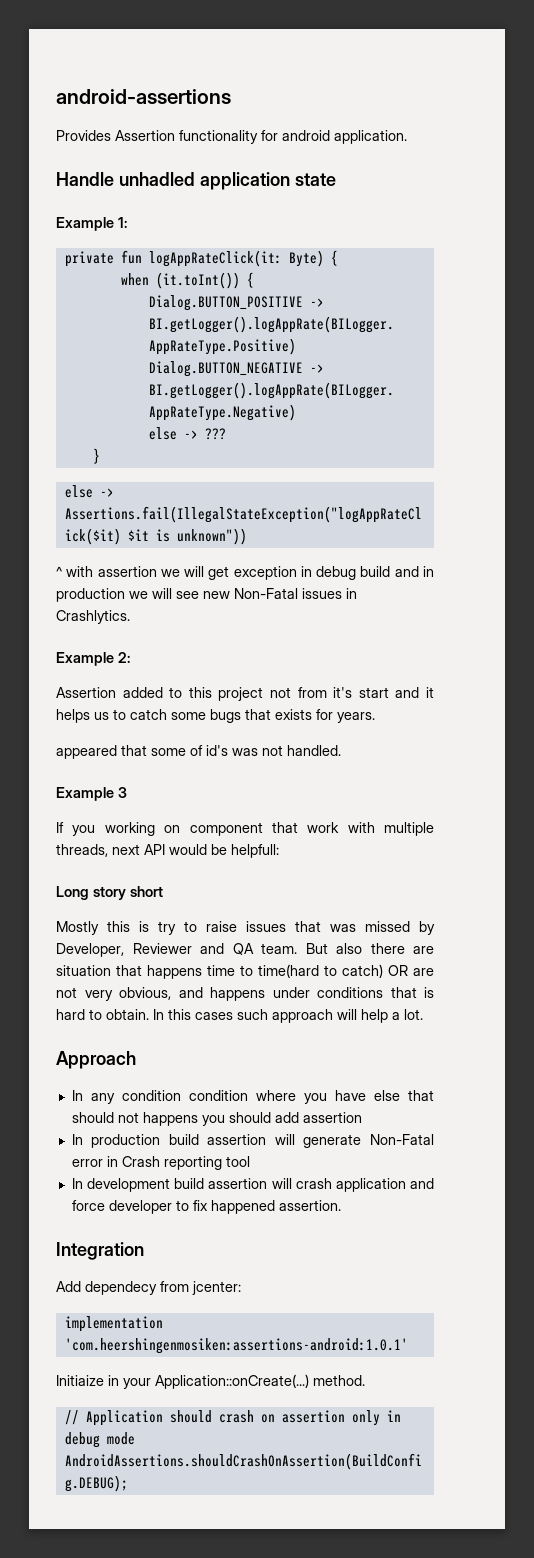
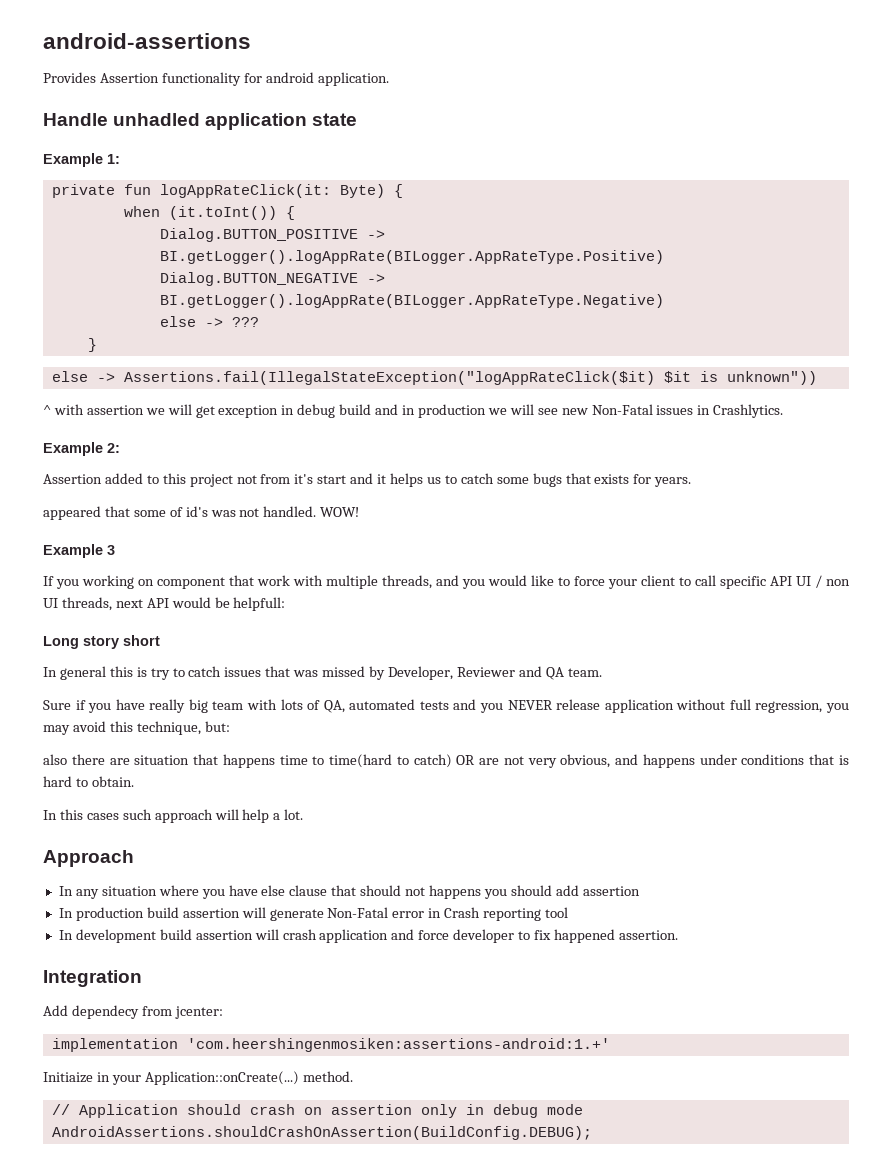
(341, 750) none -> [320,507,360,517] WOW!
(108, 850) none -> [436,575,850,589] [43,597,112,611] and you would like to force your client to call specific API UI / non UI threads,
[56,921,99,935] Mostly -> [43,666,106,680] In general
[206,921,237,932] raise -> [188,666,222,677] catch
[305,943,328,954] But -> [43,699,849,713] [43,721,230,735] // Sure if you have really big team with lots of QA, automated tests and you NEVER release application without full regression, you may avoid this technique, but: //
(149, 1014) none -> (134, 781) //
[121,1090,248,1101] condition condition -> [101,886,157,896] situation
(400, 1095) none -> [289,885,328,896] clause
[64,1338,408,1354] 'com.heershingenmosiken:assertions-android:1.0.1' -> [186,1038,610,1052] 'com.heershingenmosiken:assertions-android:1.+'

